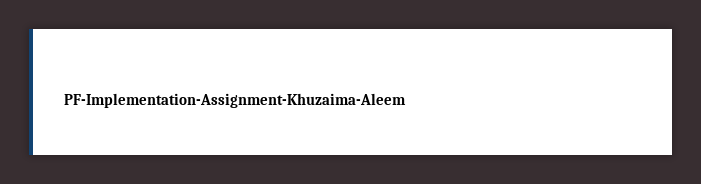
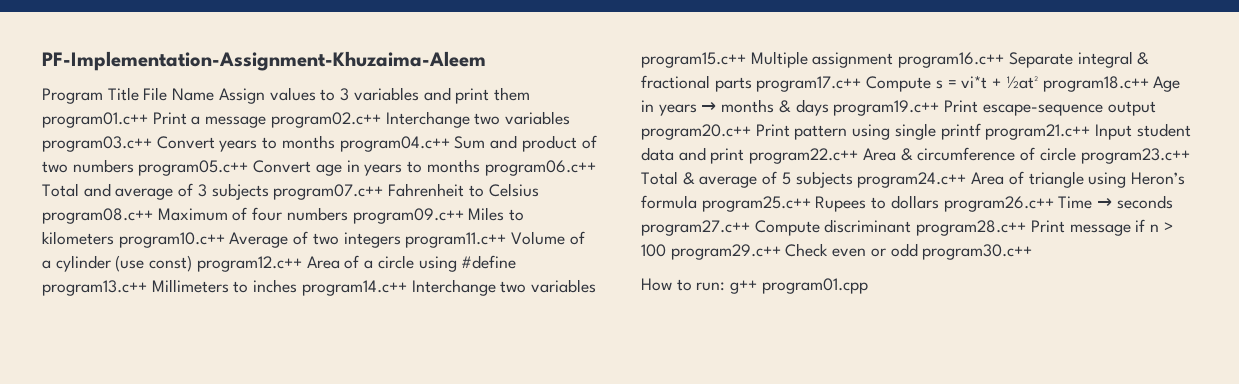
(406, 100) none -> [42,87,530,104] [42,111,571,128] [42,135,597,152] [42,159,596,176] [42,183,539,200] [42,207,525,224] [42,231,585,248] [42,255,517,272] [42,279,597,296] [641,51,1150,68] [641,75,1181,92] [641,99,1156,116] [641,123,1191,140] [641,147,1190,164] [641,171,1185,188] [641,195,1173,212] [641,219,1173,236] [641,243,1033,260] [641,278,868,294] // Program Title File Name Assign values to 3 variables and print them program01.c++ Print a message program02.c++ Interchange two variables program03.c++ Convert years to months program04.c++ Sum and product of two numbers program05.c++ Convert age in years to months program06.c++ Total and average of 3 subjects program07.c++ Fahrenheit to Celsius program08.c++ Maximum of four numbers program09.c++ Miles to kilometers program10.c++ Average of two integers program11.c++ Volume of a cylinder (use const) program12.c++ Area of a circle using #define program13.c++ Millimeters to inches program14.c++ Interchange two variables program15.c++ Multiple assignment program16.c++ Separate integral & fractional parts program17.c++ Compute s = vi*t + ½at² program18.c++ Age in years → months & days program19.c++ Print escape-sequence output program20.c++ Print pattern using single printf program21.c++ Input student data and print program22.c++ Area & circumference of circle program23.c++ Total & average of 5 subjects program24.c++ Area of triangle using Heron’s formula program25.c++ Rupees to dollars program26.c++ Time → seconds program27.c++ Compute discriminant program28.c++ Print message if n > 100 program29.c++ Check even or odd program30.c++ // How to run: g++ program01.cpp

